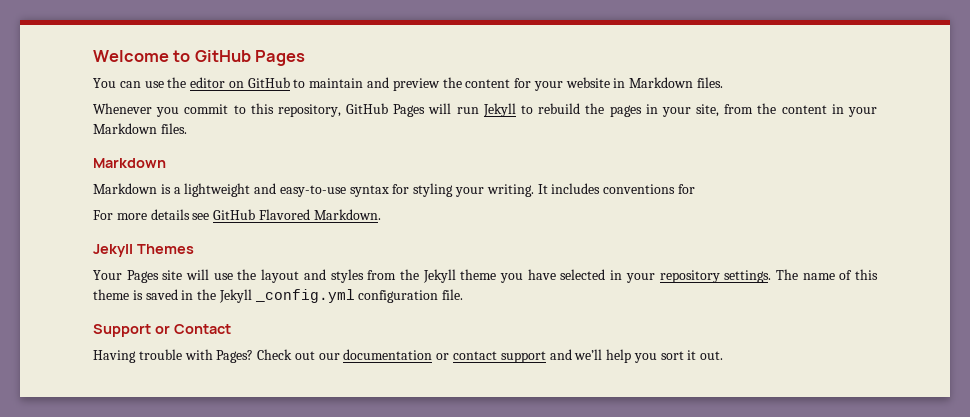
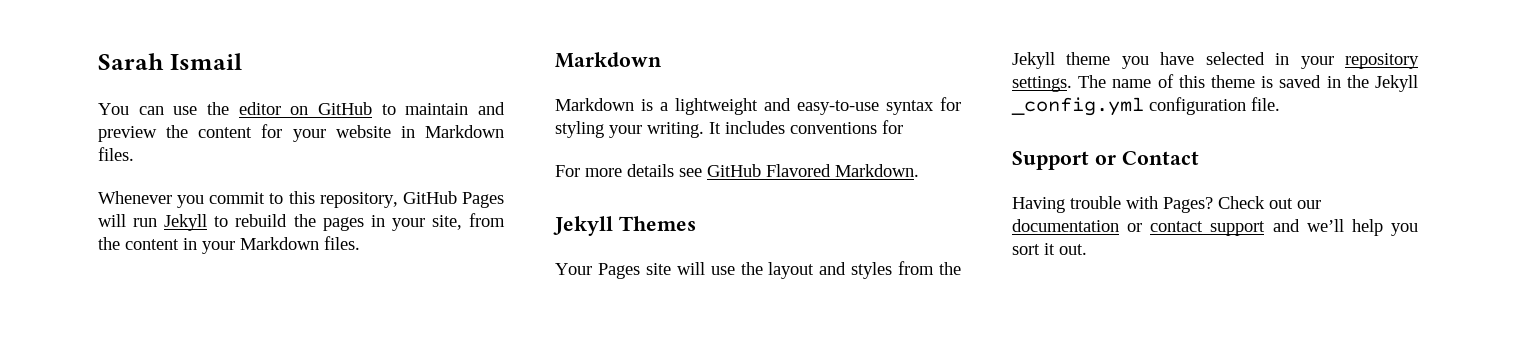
[93,50,306,66] Welcome to GitHub Pages -> [98,53,242,70] Sarah Ismail

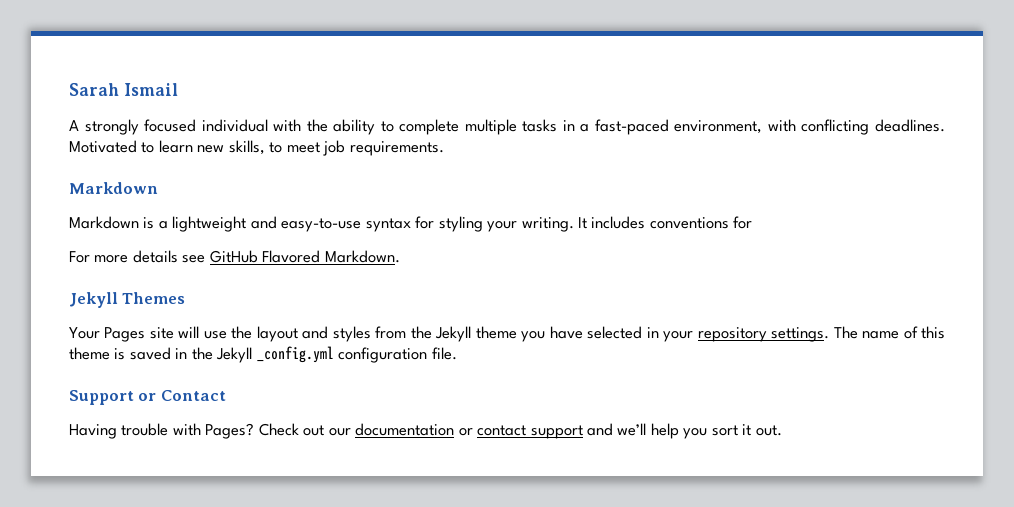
[98,102,506,115] [98,124,504,142] [98,147,134,161] [98,191,504,208] [98,213,506,231] [98,236,360,254] You can use the editor on GitHub to maintain and preview the content for your website in Markdown files. // Whenever you commit to this repository, GitHub Pages will run Jekyll to rebuild the pages in your site, from the content in your Markdown files. -> [69,119,945,135] [69,140,444,156] A strongly focused individual with the ability to complete multiple tasks in a fast-paced environment, with conflicting deadlines. Motivated to learn new skills, to meet job requirements.

